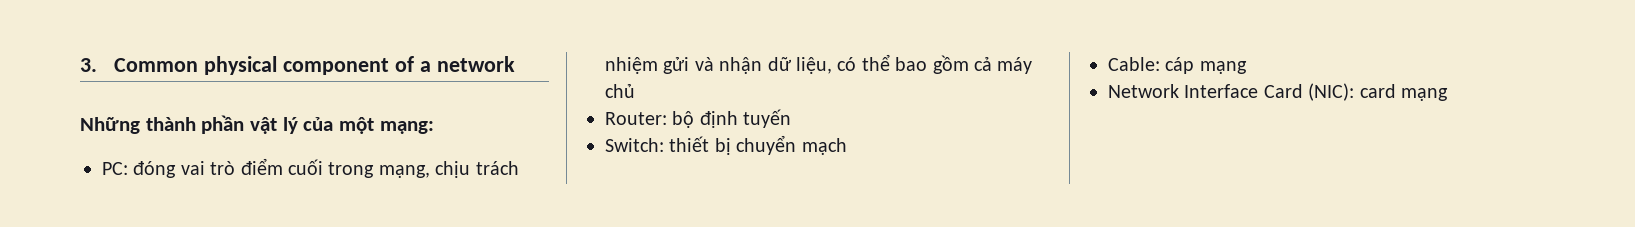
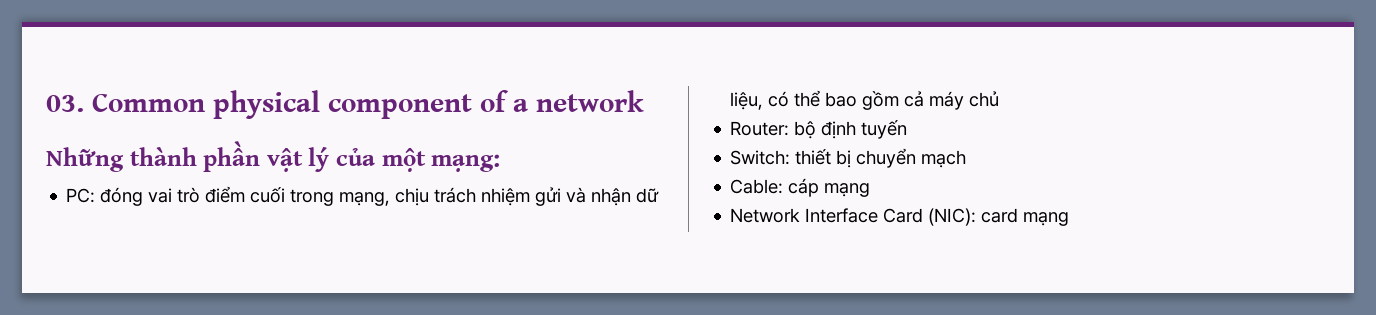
[80,58,97,72] 3. -> [46,95,84,112] 03.

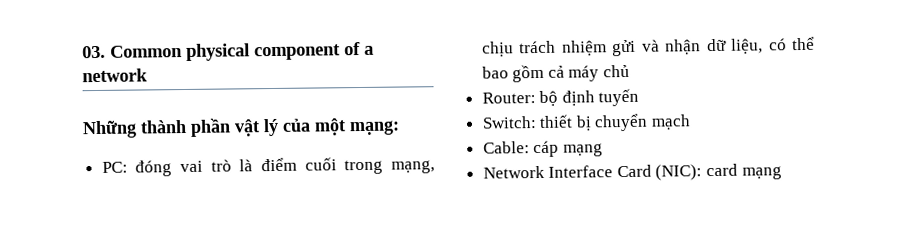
(201, 195) none -> [239,159,254,172] là

